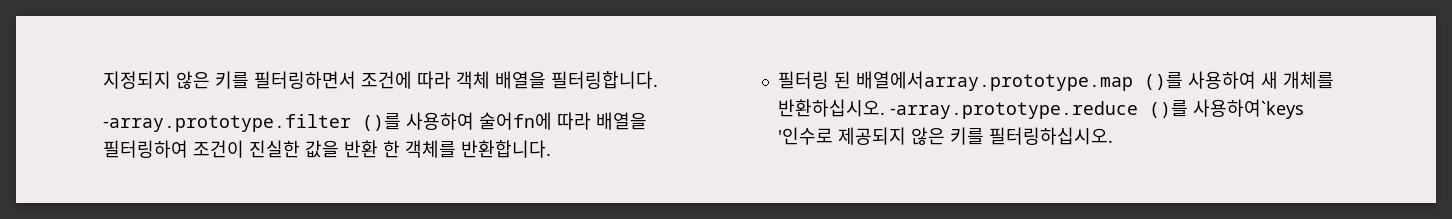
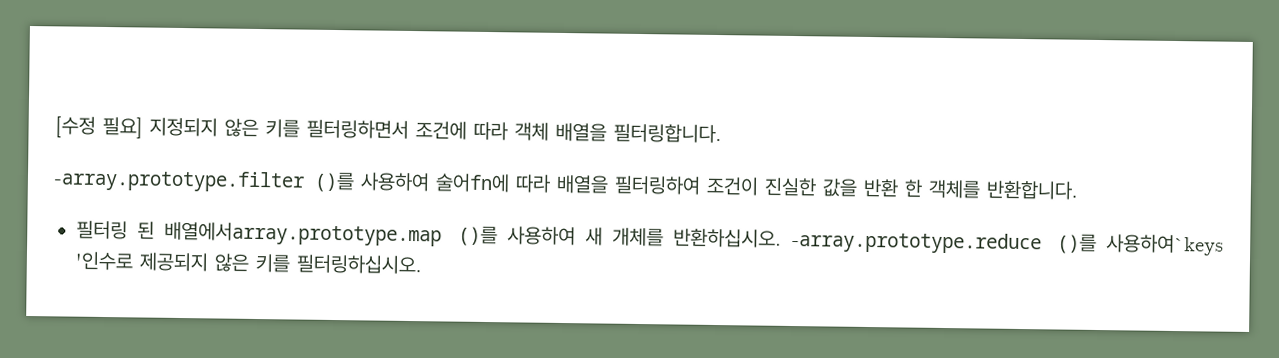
(103, 80) none -> [55,116,143,139] [수정 필요]

